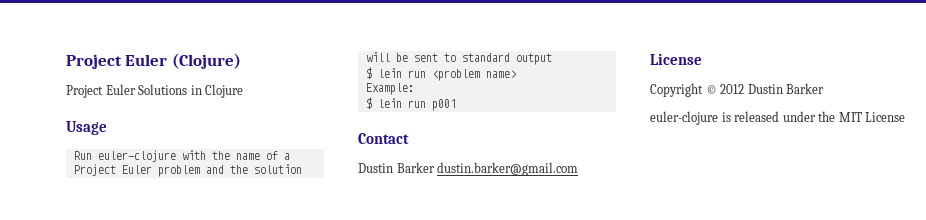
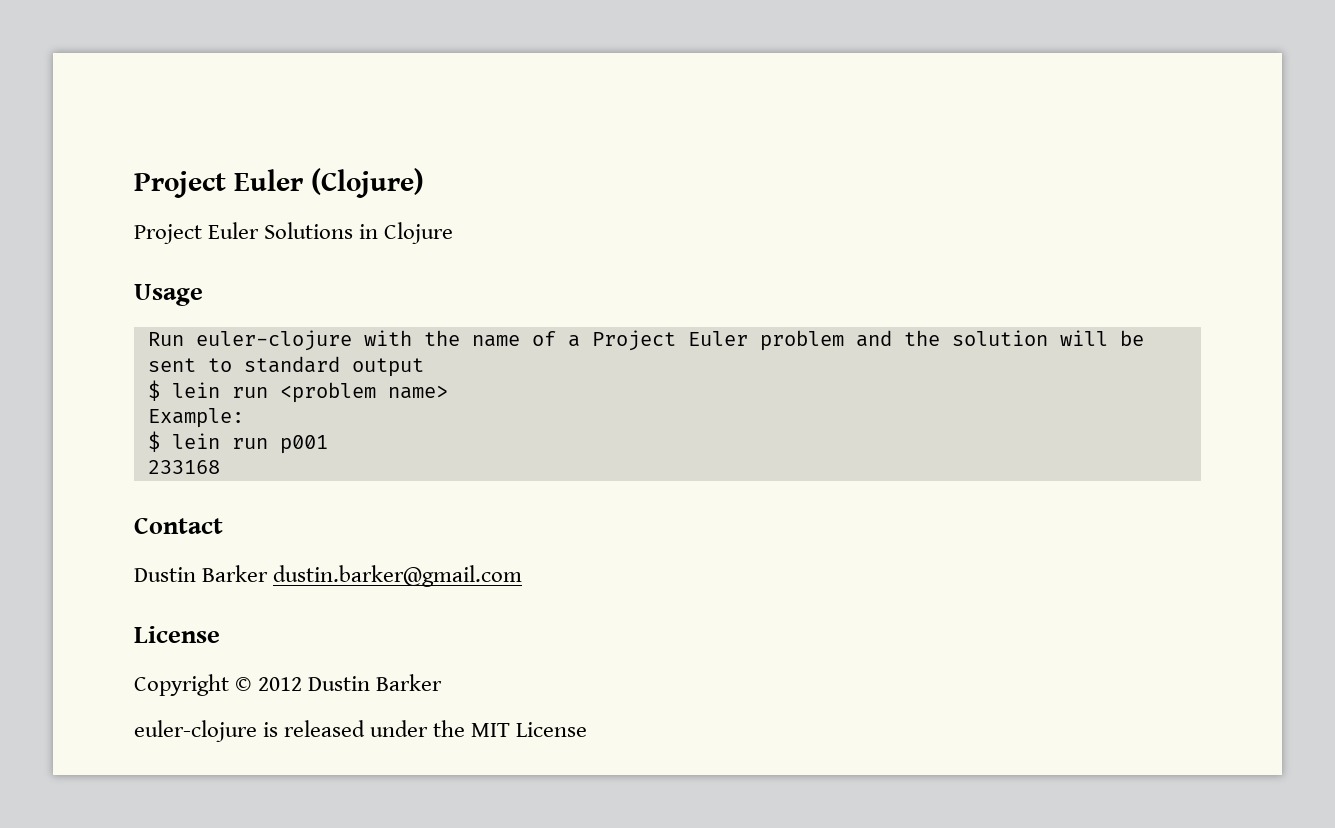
(456, 105) none -> [147,460,220,474] // 233168

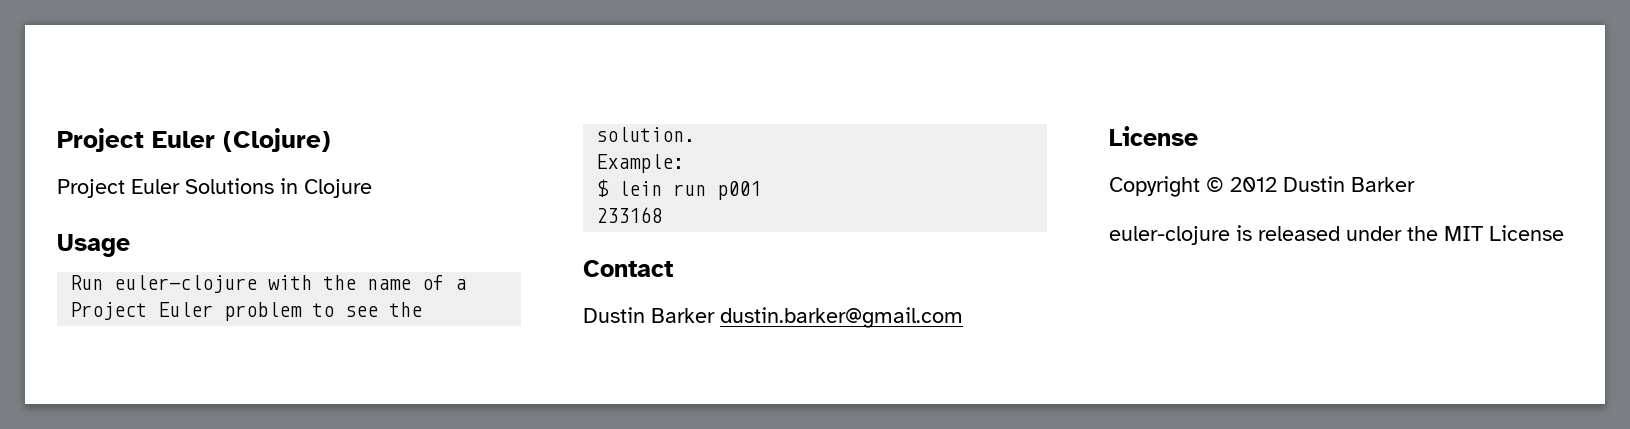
[855,330,1144,347] [147,356,424,377] [147,380,448,403] and the solution will be sent to standard output // $ lein run <problem name> -> [312,302,423,317] [596,127,696,142] to see the solution.

